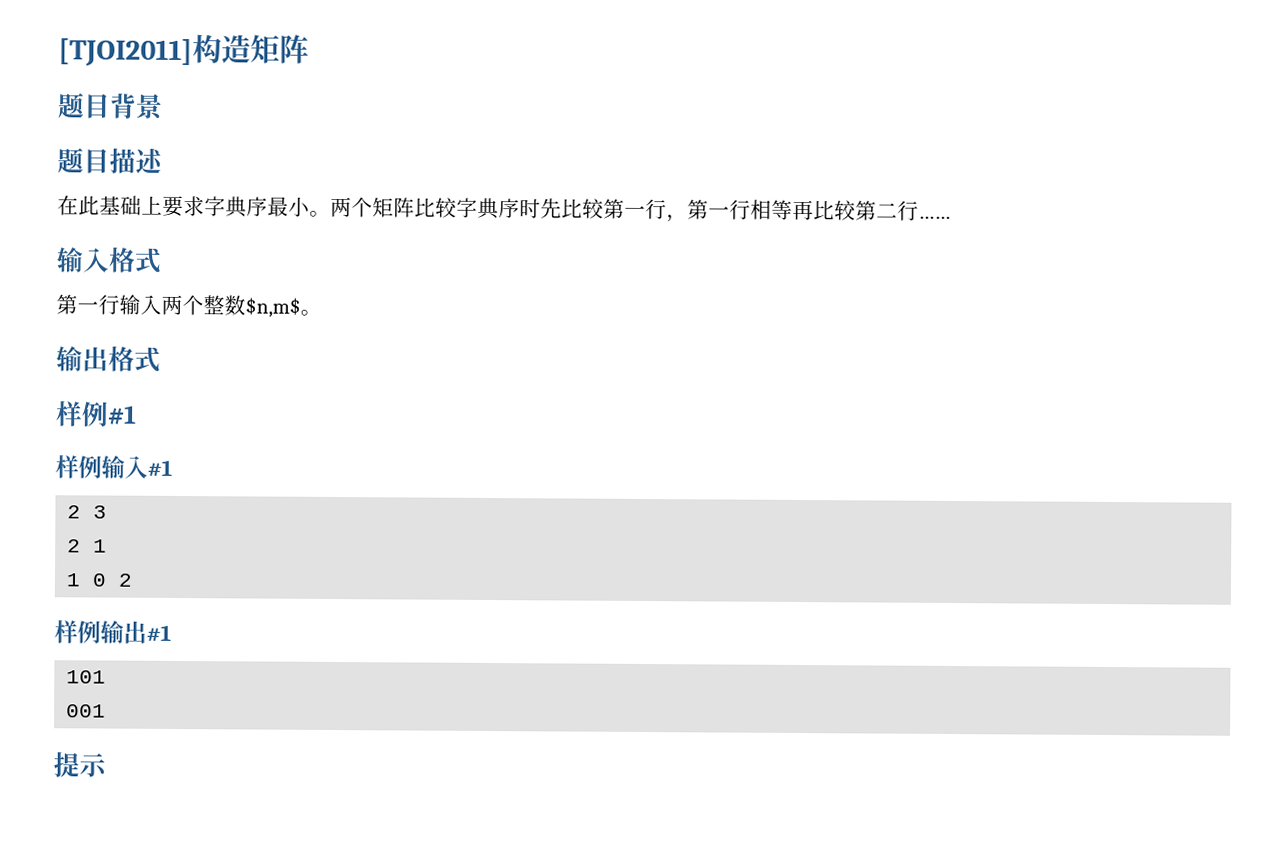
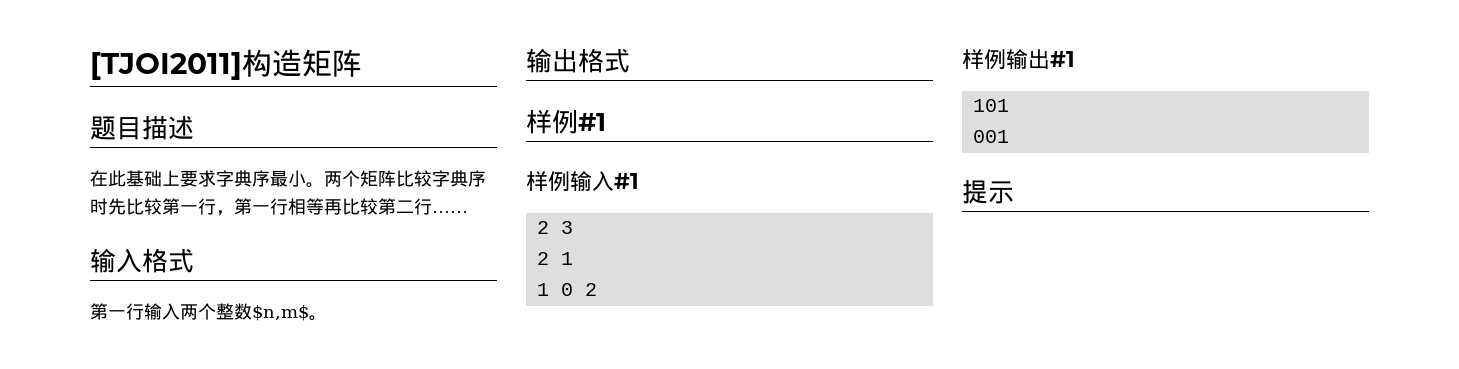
[57,92,163,120] // 题目背景 -> (362, 63) none

